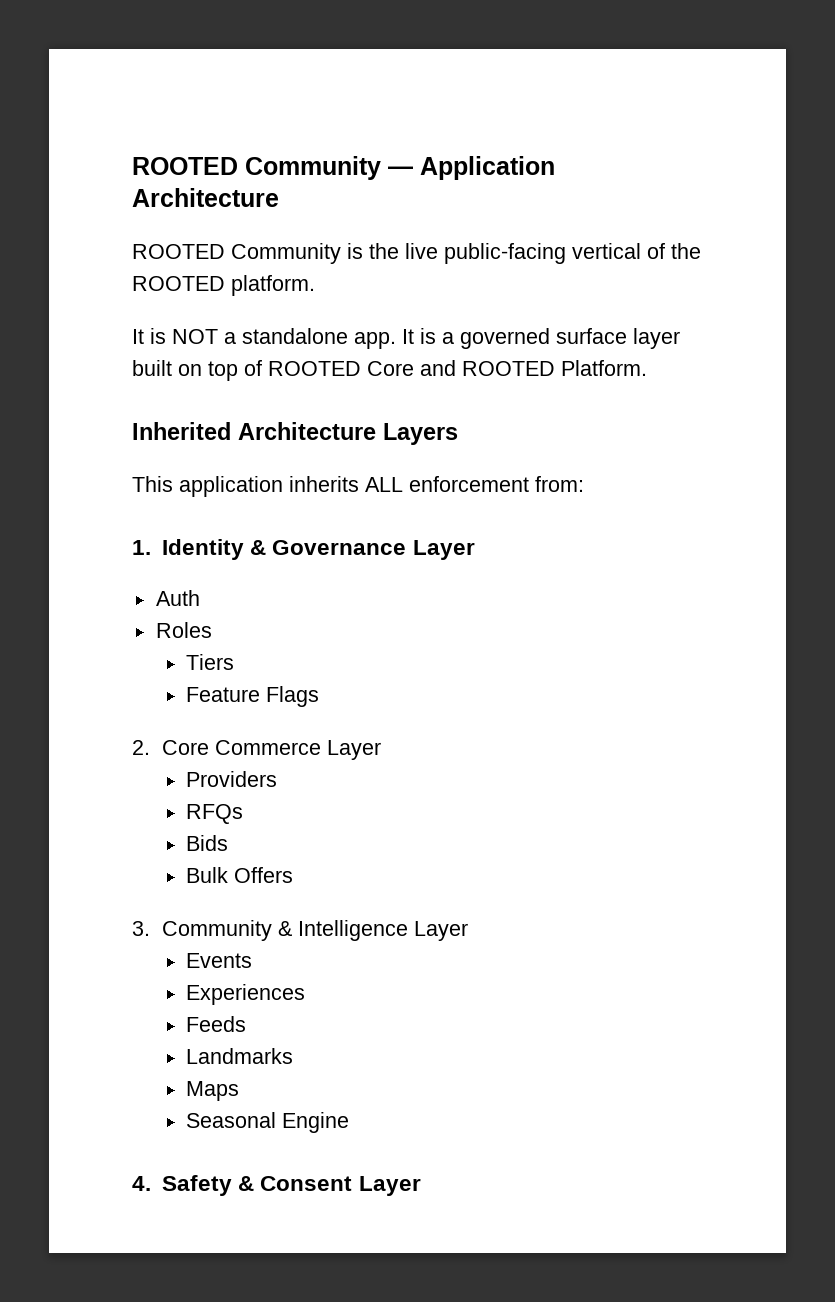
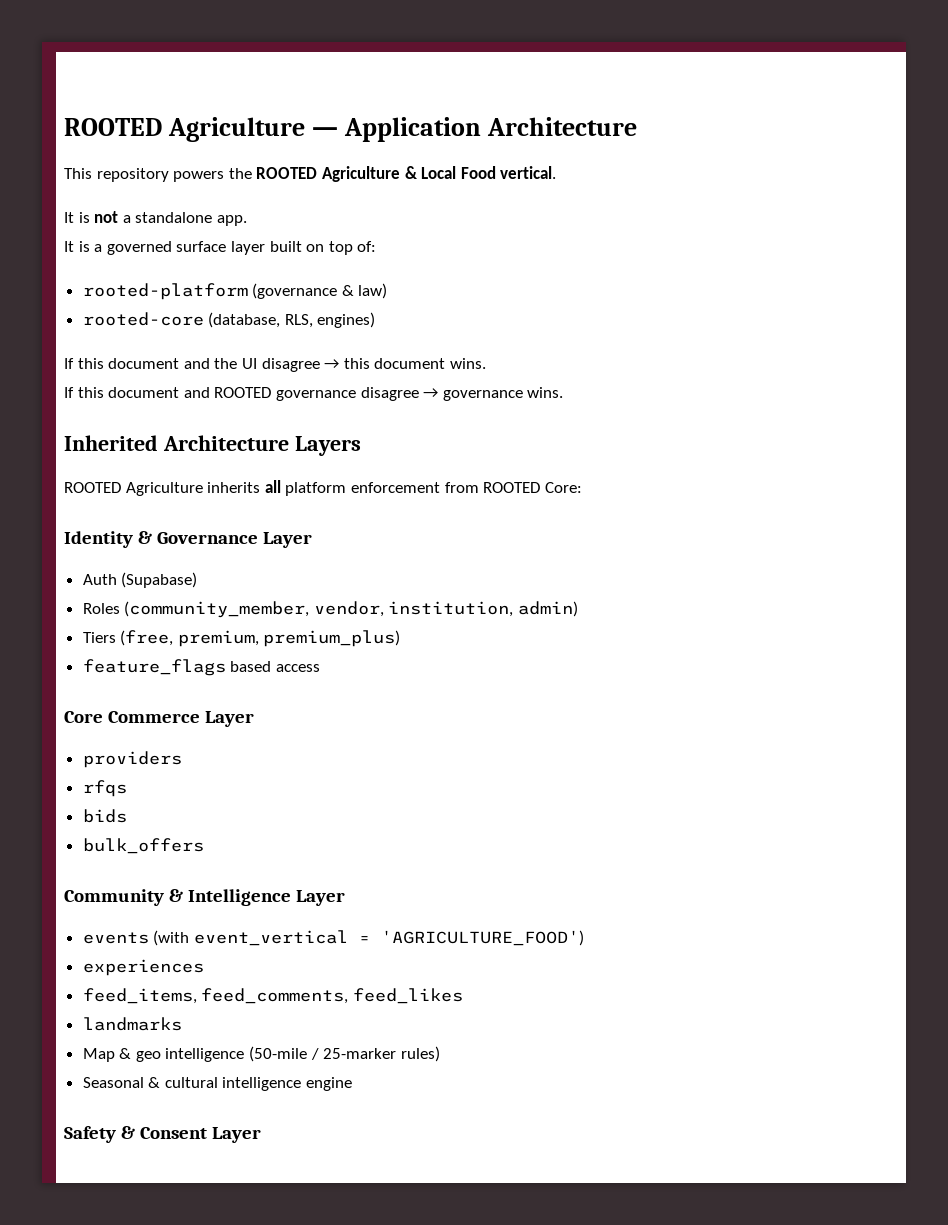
[132,156,381,180] ROOTED Community -> [64,117,305,142] ROOTED Agriculture
[132,243,701,264] [132,275,315,296] [132,328,218,344] ROOTED Community is the live public-facing vertical of the ROOTED platform. // It is NOT -> [64,166,557,182] [64,211,119,223] This repository powers the ROOTED Agriculture & Local Food vertical. // It is not
(396, 340) none -> (247, 220) //
[244,360,647,376] [132,422,458,445] [132,476,584,497] [132,540,151,555] of ROOTED Core and ROOTED Platform. // Inherited Architecture Layers // This application inherits ALL enforcement from: // 1. -> [357,241,377,252] [82,283,388,300] [82,312,376,328] [64,358,486,372] [64,387,564,401] [64,435,361,456] [64,480,582,496] of: // rooted-platform (governance & law) // rooted-core (database, RLS, engines) // If this document and the UI disagree → this document wins. // If this document and ROOTED governance disagree → governance wins. // Inherited Architecture Layers // ROOTED Agriculture inherits all platform enforcement from ROOTED Core: //
(200, 598) none -> [121,572,198,588] (Supabase)
[185,654,234,670] [185,686,319,707] [132,740,382,760] [185,771,277,787] [185,804,243,824] [185,835,228,851] [185,867,293,883] [132,920,469,941] [185,953,252,968] [185,984,305,1005] [185,1016,246,1032] [185,1048,293,1064] [185,1081,239,1101] [185,1112,349,1133] [132,1176,151,1191] // Tiers // Feature Flags // 2. Core Commerce Layer // Providers // RFQs // Bids // Bulk Offers // 3. Community & Intelligence Layer // Events // Experiences // Feeds // Landmarks // Maps // Seasonal Engine // 4. -> [124,601,579,618] [82,630,401,647] [82,659,320,676] [64,711,255,727] [82,751,182,768] [82,780,127,797] [82,809,127,823] [82,838,204,854] [64,889,346,906] [82,930,584,946] [82,959,204,976] [82,988,463,1004] [82,1017,182,1031] [82,1046,440,1062] [82,1077,353,1091] (community_member, vendor, institution, admin) // Tiers (free, premium, premium_plus) // feature_flags based access // Core Commerce Layer // providers // rfqs // bids // bulk_offers // Community & Intelligence Layer // events (with event_vertical = 'AGRICULTURE_FOOD') // experiences // feed_items, feed_comments, feed_likes // landmarks // Map & geo intelligence (50-mile / 25-marker rules) // Seasonal & cultural intelligence engine //

